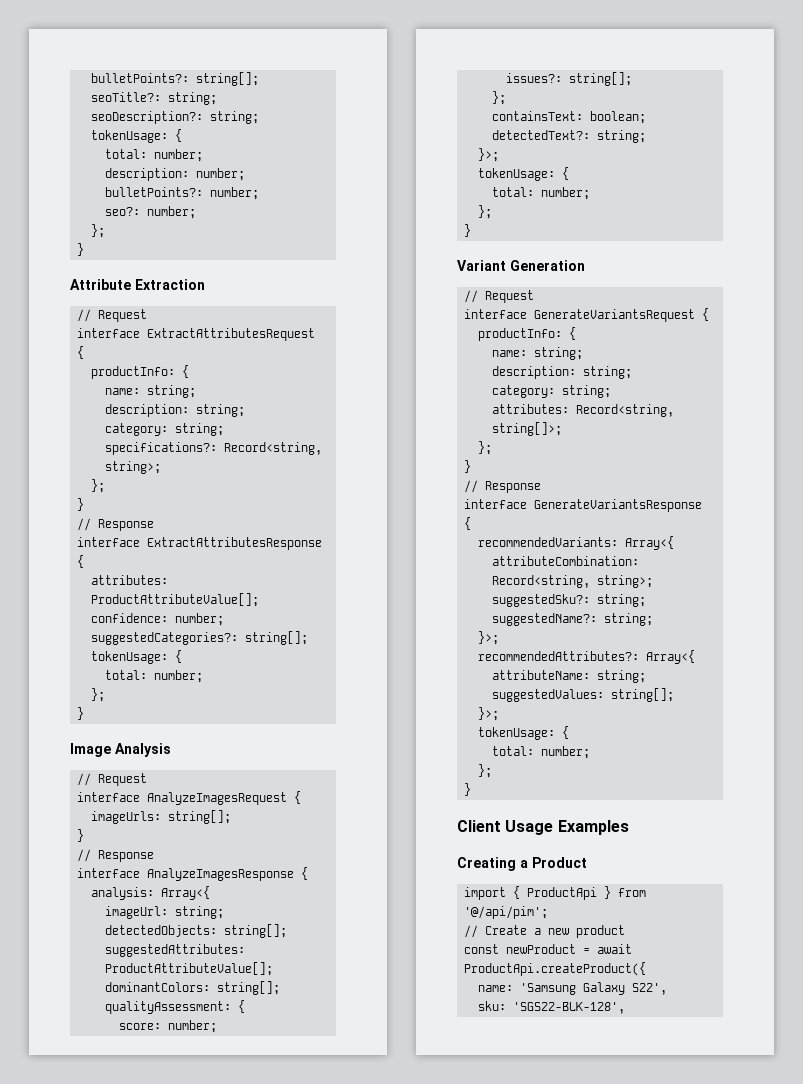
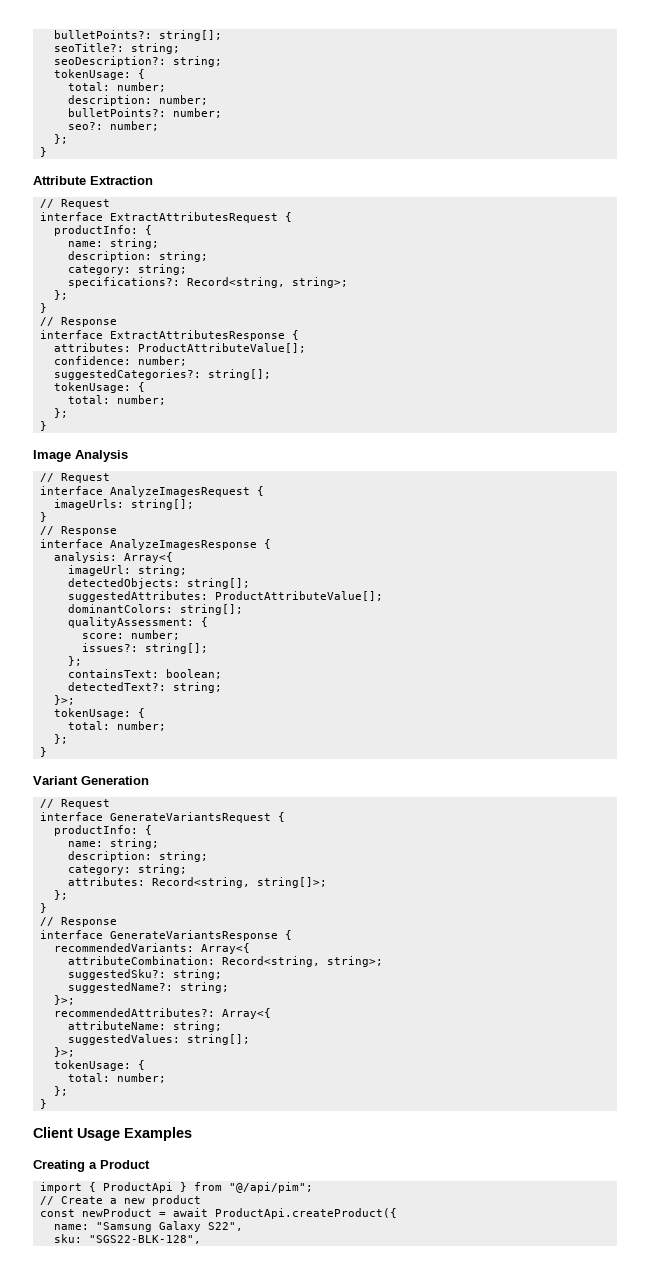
[464,906,549,919] '@/api/pim'; -> [228,1182,313,1193] "@/api/pim";
[520,982,668,995] 'Samsung Galaxy S22', -> [95,1221,243,1232] "Samsung Galaxy S22",
[513,1002,626,1014] 'SGS22-BLK-128', -> [88,1235,201,1244] "SGS22-BLK-128",

